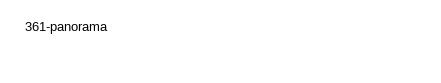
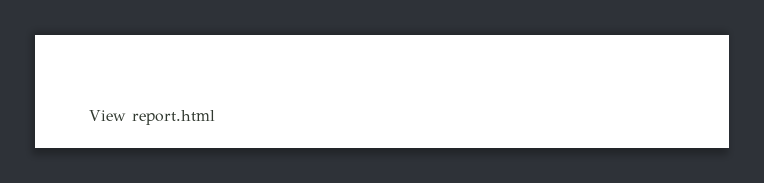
[25,22,108,34] 361-panorama -> [89,110,215,125] View report.html

